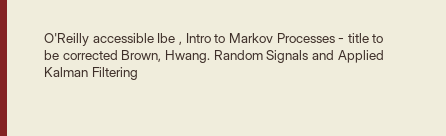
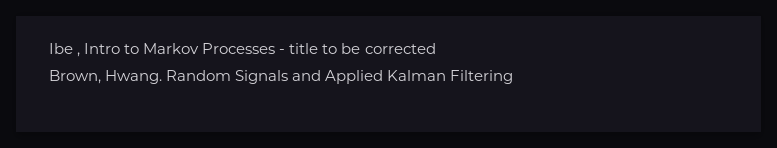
[44,33,154,46] O'Reilly accessible -> (49, 48) none
(118, 55) none -> (436, 48) //

